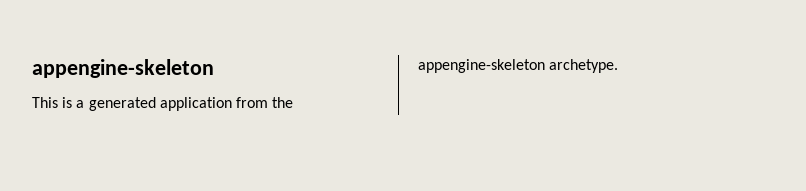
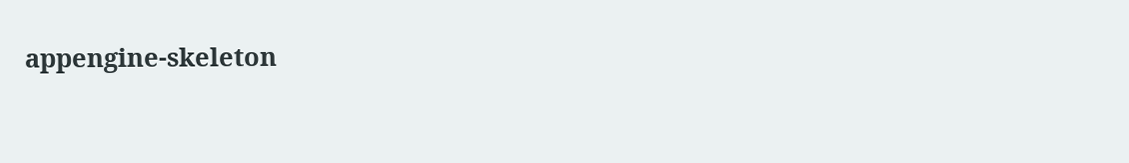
[32,59,214,78] [32,97,294,111] [418,59,619,73] appengine-skeleton // This is a generated application from the appengine-skeleton archetype. -> [24,46,277,74] appengine-skeleton

